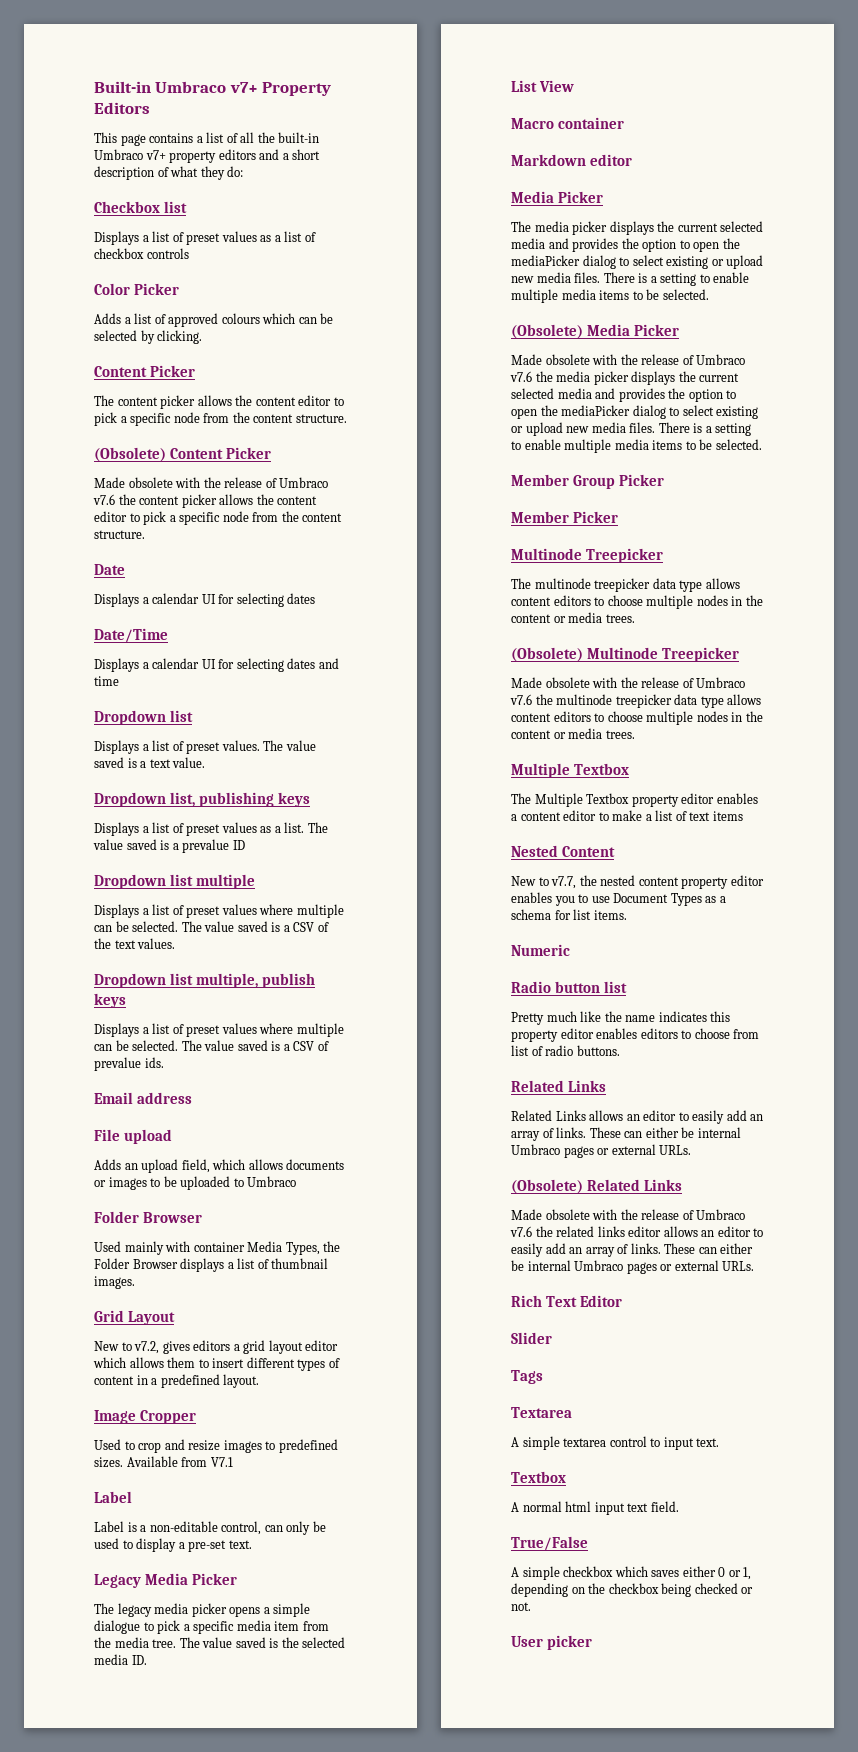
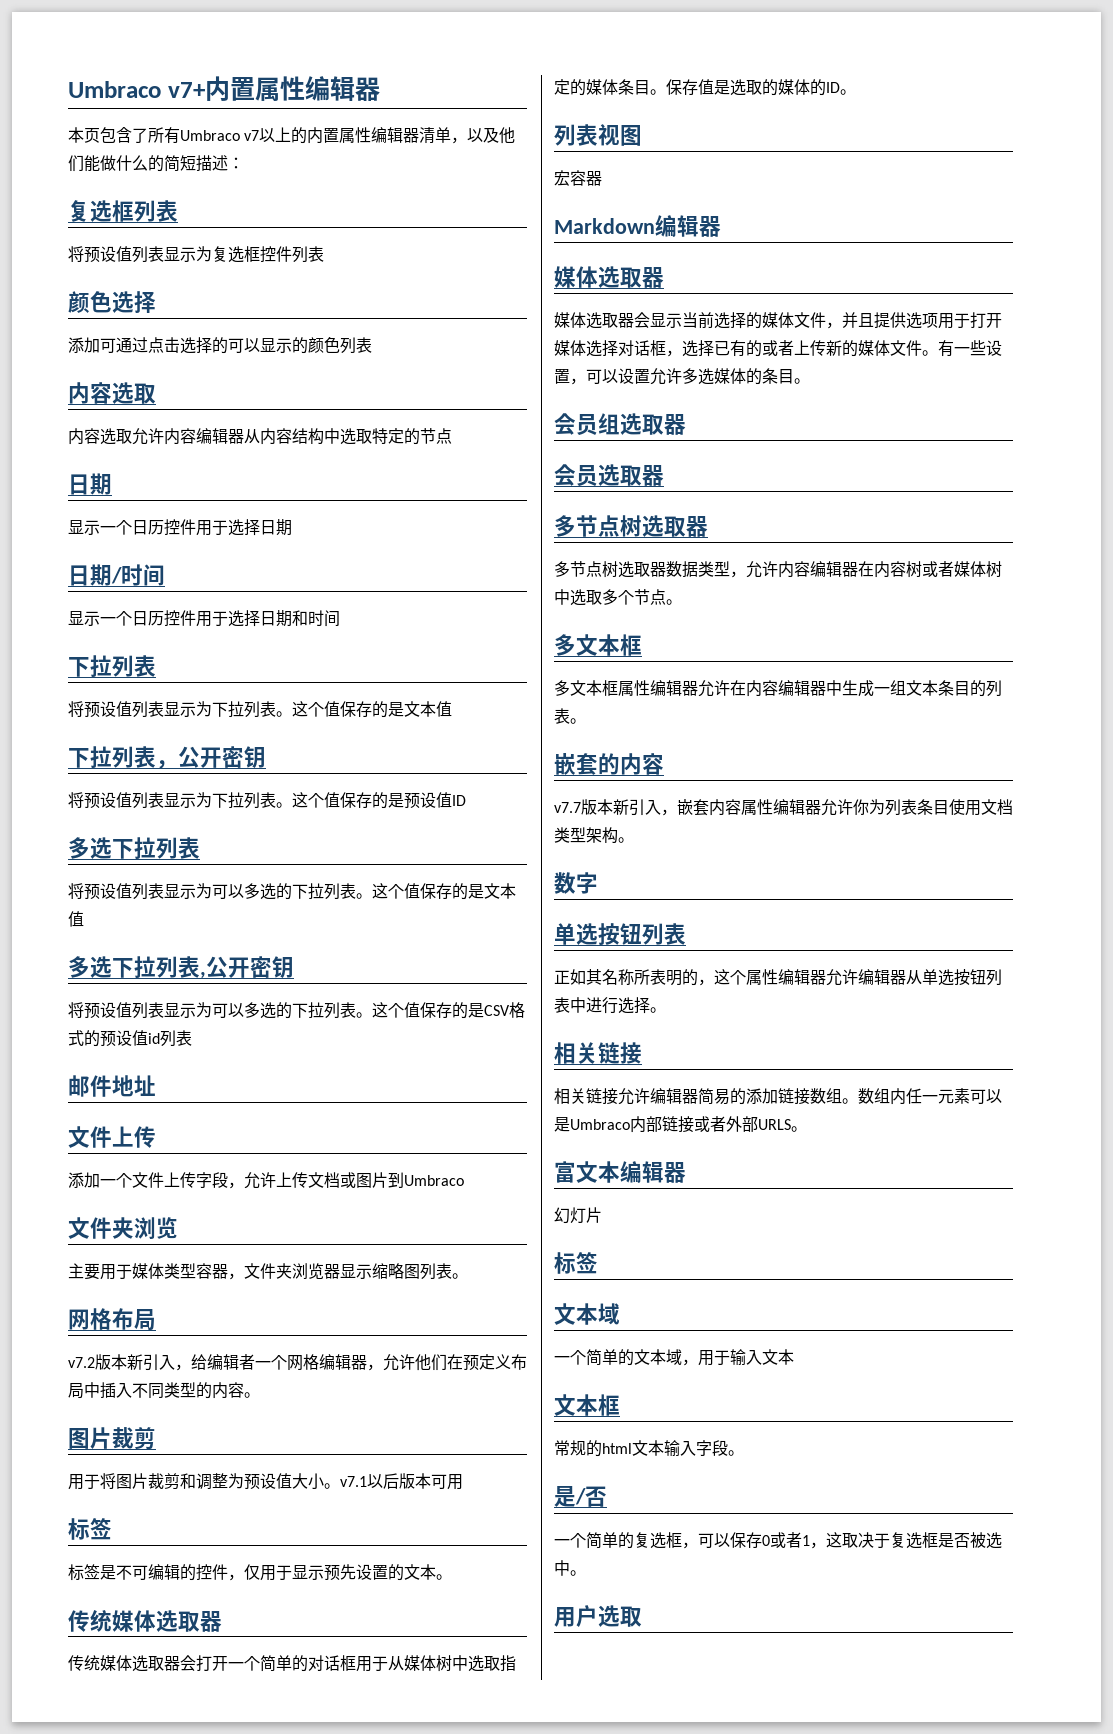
[94,81,332,96] [94,102,150,114] [94,132,320,146] [94,149,321,163] [94,166,244,180] [94,201,188,213] [94,231,316,245] [94,248,189,259] [94,283,180,295] [94,313,334,327] [94,330,203,344] [94,365,196,377] [94,395,344,409] [94,412,347,426] [94,447,272,462] [94,477,329,488] [93,494,318,508] [94,511,343,525] [94,530,145,539] [94,564,125,575] [94,593,316,607] [94,628,168,643] [94,658,339,672] [94,676,119,686] [94,710,194,725] [94,740,316,754] [94,757,206,768] [94,792,311,807] [94,822,328,836] [93,839,245,853] [94,874,256,889] [94,904,344,918] [94,921,329,932] [94,938,176,949] [94,973,316,988] [94,993,126,1008] [94,1023,344,1037] [94,1040,329,1051] [94,1057,164,1071] [94,1092,193,1104] [94,1129,173,1144] [94,1159,345,1173] [94,1176,297,1190] [94,1211,203,1223] [94,1241,341,1255] [94,1258,329,1272] [94,1276,135,1289] [94,1310,176,1325] [94,1340,339,1354] [93,1357,340,1371] [94,1374,260,1388] [94,1410,197,1424] [94,1439,338,1453] [94,1456,233,1468] [94,1491,132,1503] [94,1521,326,1535] [94,1538,252,1552] [94,1573,238,1588] [94,1603,311,1617] [94,1620,329,1634] [94,1637,346,1648] [94,1654,147,1665] [511,80,575,92] [511,117,625,129] [511,154,633,166] [511,191,604,203] [511,221,764,235] [511,238,740,252] [511,255,764,269] [511,272,750,286] [511,289,709,303] [511,324,680,339] [511,354,746,365] [510,371,740,385] [511,388,737,402] [511,405,759,419] [511,422,752,436] [511,439,762,453] [511,474,665,489] [511,511,619,523] [511,548,664,563] [511,578,740,592] [511,595,763,609] [511,612,635,623] [511,647,740,662] [511,677,746,688] [510,694,762,708] [511,711,763,725] [511,728,635,739] [511,763,630,778] [511,793,758,807] [511,810,743,821] [511,845,616,857] [511,875,764,889] [511,892,726,906] [511,909,627,920] [511,944,570,956] [511,981,628,993] [511,1011,731,1025] [511,1028,760,1042] [511,1045,620,1056] [511,1080,607,1092] [511,1110,764,1124] [511,1127,741,1141] [511,1144,692,1158] [511,1179,683,1194] [511,1209,746,1220] [510,1226,764,1237] [511,1243,754,1257] [511,1260,755,1274] [511,1295,623,1307] [511,1332,552,1344] [511,1370,543,1384] [511,1407,572,1418] [511,1436,720,1450] [511,1471,566,1483] [511,1501,679,1515] [511,1536,588,1551] [511,1566,752,1580] [511,1583,754,1597] [511,1602,531,1611] [511,1635,593,1650] Built-in Umbraco v7+ Property Editors // This page contains a list of all the built-in Umbraco v7+ property editors and a short description of what they do: // Checkbox list // Displays a list of preset values as a list of checkbox controls // Color Picker // Adds a list of approved colours which can be selected by clicking. // Content Picker // The content picker allows the content editor to pick a specific node from the content structure. // (Obsolete) Content Picker // Made obsolete with the release of Umbraco v7.6 the content picker allows the content editor to pick a specific node from the content structure. // Date // Displays a calendar UI for selecting dates // Date/Time // Displays a calendar UI for selecting dates and time // Dropdown list // Displays a list of preset values. The value saved is a text value. // Dropdown list, publishing keys // Displays a list of preset values as a list. The value saved is a prevalue ID // Dropdown list multiple // Displays a list of preset values where multiple can be selected. The value saved is a CSV of the text values. // Dropdown list multiple, publish keys // Displays a list of preset values where multiple can be selected. The value saved is a CSV of prevalue ids. // Email address // File upload // Adds an upload field, which allows documents or images to be uploaded to Umbraco // Folder Browser // Used mainly with container Media Types, the Folder Browser displays a list of thumbnail images. // Grid Layout // New to v7.2, gives editors a grid layout editor which allows them to insert different types of content in a predefined layout. // Image Cropper // Used to crop and resize images to predefined sizes. Available from V7.1 // Label // Label is a non-editable control, can only be used to display a pre-set text. // Legacy Media Picker // The legacy media picker opens a simple dialogue to pick a specific media item from the media tree. The value saved is the selected media ID. // List View // Macro container // Markdown editor // Media Picker // The media picker displays the current selected media and provides the option to open the mediaPicker dialog to select existing or upload new media files. There is a setting to enable multiple media items to be selected. // (Obsolete) Media Picker // Made obsolete with the release of Umbraco v7.6 the media picker displays the current selected media and provides the option to open the mediaPicker dialog to select existing or upload new media files. There is a setting to enable multiple media items to be selected. // Member Group Picker // Member Picker // Multinode Treepicker // The multinode treepicker data type allows content editors to choose multiple nodes in the content or media trees. // (Obsolete) Multinode Treepicker // Made obsolete with the release of Umbraco v7.6 the multinode treepicker data type allows content editors to choose multiple nodes in the content or media trees. // Multiple Textbox // The Multiple Textbox property editor enables a content editor to make a list of text items // Nested Content // New to v7.7, the nested content property editor enables you to use Document Types as a schema for list items. // Numeric // Radio button list // Pretty much like the name indicates this property editor enables editors to choose from list of radio buttons. // Related Links // Related Links allows an editor to easily add an array of links. These can either be internal Umbraco pages or external URLs. // (Obsolete) Related Links // Made obsolete with the release of Umbraco v7.6 the related links editor allows an editor to easily add an array of links. These can either be internal Umbraco pages or external URLs. // Rich Text Editor // Slider // Tags // Textarea // A simple textarea control to input text. // Textbox // A normal html input text field. // True/False // A simple checkbox which saves either 0 or 1, depending on the checkbox being checked or not. // User picker -> [68,76,380,101] [68,127,516,144] [68,155,244,172] [68,200,178,222] [68,246,324,263] [68,291,156,313] [68,337,372,354] [68,382,156,404] [68,428,452,445] [68,473,112,495] [68,519,292,536] [68,564,165,586] [68,610,340,627] [68,655,156,677] [68,701,452,718] [68,746,266,769] [68,792,466,809] [68,837,200,859] [68,883,516,900] [68,911,84,927] [68,956,294,979] [68,1002,525,1019] [68,1030,192,1047] [68,1075,156,1097] [68,1126,156,1148] [68,1172,464,1189] [68,1217,178,1240] [68,1263,468,1280] [68,1308,156,1331] [68,1354,527,1371] [68,1382,260,1399] [68,1427,156,1450] [68,1473,463,1490] [68,1518,112,1540] [68,1564,452,1581] [68,1609,222,1632] [68,1655,516,1672] [554,79,856,96] [554,124,642,146] [554,170,602,186] [554,215,721,237] [554,266,664,288] [554,312,1002,329] [554,340,1002,357] [554,368,810,385] [554,413,686,436] [554,464,664,487] [554,515,708,537] [554,561,1002,578] [554,589,682,606] [554,634,642,656] [554,680,1002,697] [554,708,586,724] [554,753,664,775] [554,799,1013,816] [554,827,634,844] [554,872,598,894] [554,923,686,945] [554,969,1002,986] [554,997,666,1014] [554,1042,642,1064] [554,1088,1002,1105] [554,1116,807,1133] [554,1161,686,1183] [554,1207,602,1224] [554,1252,598,1274] [554,1303,620,1325] [554,1349,794,1366] [554,1394,620,1416] [554,1440,744,1457] [554,1486,607,1507] [554,1532,1002,1549] [554,1560,586,1576] [554,1605,642,1627] Umbraco v7+内置属性编辑器 // 本页包含了所有Umbraco v7以上的内置属性编辑器清单，以及他们能做什么的简短描述： // 复选框列表 // 将预设值列表显示为复选框控件列表 // 颜色选择 // 添加可通过点击选择的可以显示的颜色列表 // 内容选取 // 内容选取允许内容编辑器从内容结构中选取特定的节点 // 日期 // 显示一个日历控件用于选择日期 // 日期/时间 // 显示一个日历控件用于选择日期和时间 // 下拉列表 // 将预设值列表显示为下拉列表。这个值保存的是文本值 // 下拉列表，公开密钥 // 将预设值列表显示为下拉列表。这个值保存的是预设值ID // 多选下拉列表 // 将预设值列表显示为可以多选的下拉列表。这个值保存的是文本值 // 多选下拉列表,公开密钥 // 将预设值列表显示为可以多选的下拉列表。这个值保存的是CSV格式的预设值id列表 // 邮件地址 // 文件上传 // 添加一个文件上传字段，允许上传文档或图片到Umbraco // 文件夹浏览 // 主要用于媒体类型容器，文件夹浏览器显示缩略图列表。 // 网格布局 // v7.2版本新引入，给编辑者一个网格编辑器，允许他们在预定义布局中插入不同类型的内容。 // 图片裁剪 // 用于将图片裁剪和调整为预设值大小。v7.1以后版本可用 // 标签 // 标签是不可编辑的控件，仅用于显示预先设置的文本。 // 传统媒体选取器 // 传统媒体选取器会打开一个简单的对话框用于从媒体树中选取指定的媒体条目。保存值是选取的媒体的ID。 // 列表视图 // 宏容器 // Markdown编辑器 // 媒体选取器 // 媒体选取器会显示当前选择的媒体文件，并且提供选项用于打开媒体选择对话框，选择已有的或者上传新的媒体文件。有一些设置，可以设置允许多选媒体的条目。 // 会员组选取器 // 会员选取器 // 多节点树选取器 // 多节点树选取器数据类型，允许内容编辑器在内容树或者媒体树中选取多个节点。 // 多文本框 // 多文本框属性编辑器允许在内容编辑器中生成一组文本条目的列表。 // 嵌套的内容 // v7.7版本新引入，嵌套内容属性编辑器允许你为列表条目使用文档类型架构。 // 数字 // 单选按钮列表 // 正如其名称所表明的，这个属性编辑器允许编辑器从单选按钮列表中进行选择。 // 相关链接 // 相关链接允许编辑器简易的添加链接数组。数组内任一元素可以是Umbraco内部链接或者外部URLS。 // 富文本编辑器 // 幻灯片 // 标签 // 文本域 // 一个简单的文本域，用于输入文本 // 文本框 // 常规的html文本输入字段。 // 是/否 // 一个简单的复选框，可以保存0或者1，这取决于复选框是否被选中。 // 用户选取

